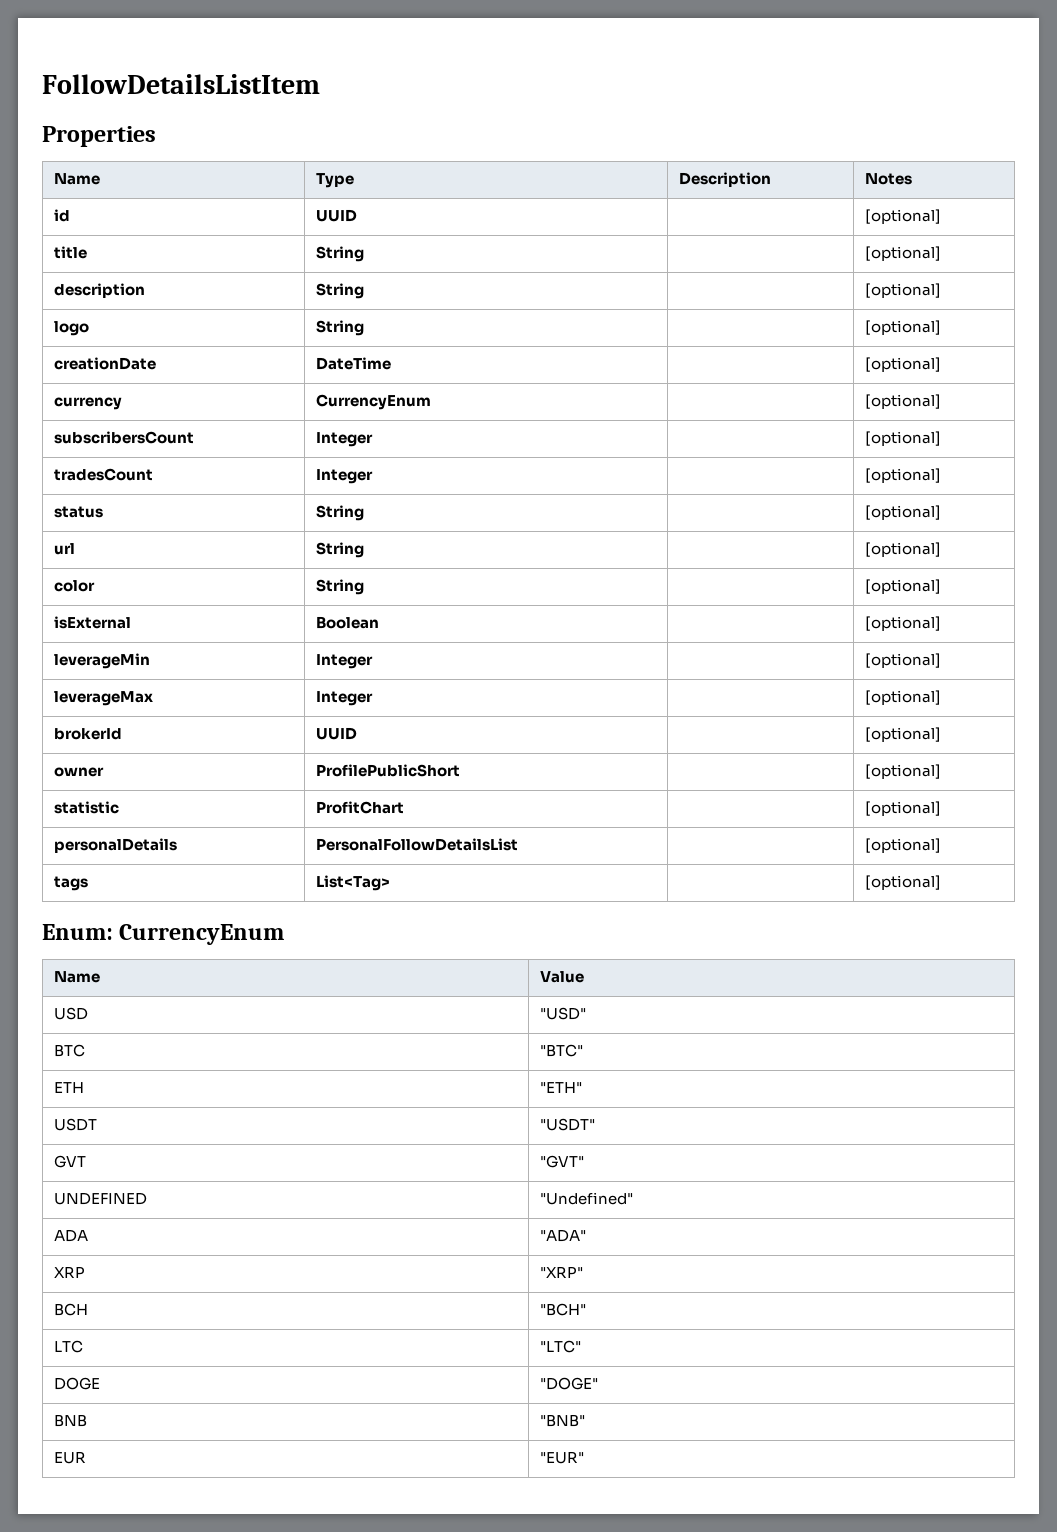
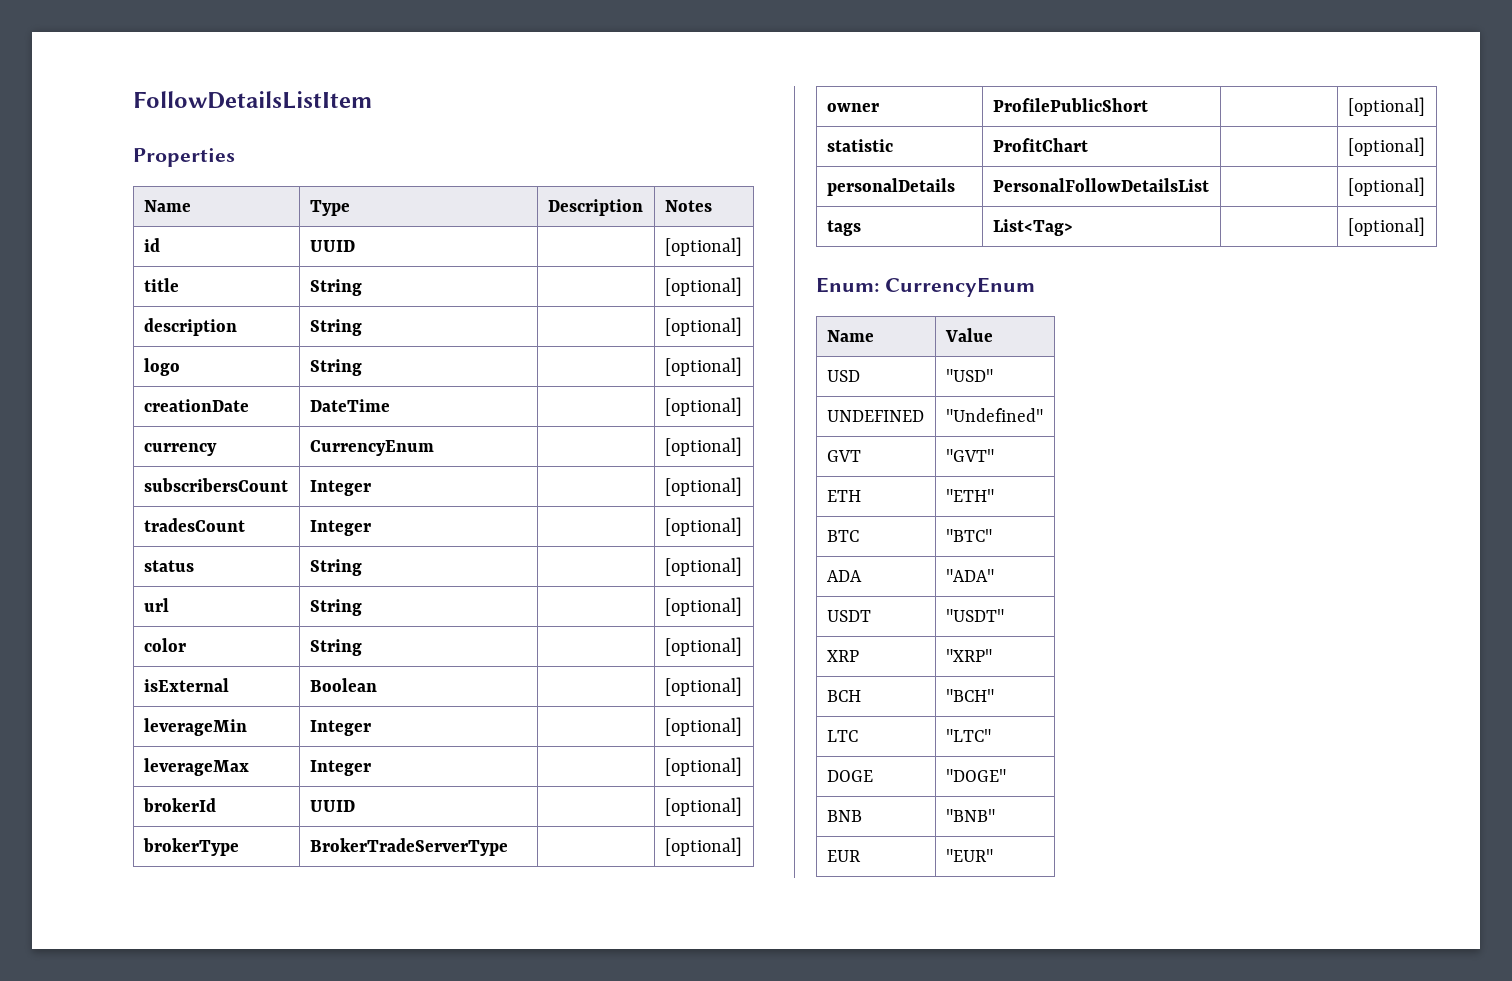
(941, 734) none -> [142,838,239,856] [309,838,508,856] [664,837,742,856] // brokerType | BrokerTradeServerType | | [optional]
[53,1044,85,1057] [539,1044,583,1057] [53,1082,84,1093] [539,1082,582,1093] [53,1118,97,1131] [539,1118,595,1131] [53,1155,86,1168] [539,1155,584,1168] [53,1193,147,1205] [539,1192,633,1205] BTC | "BTC" // ETH | "ETH" // USDT | "USDT" // GVT | "GVT" // UNDEFINED | "Undefined" -> [826,410,924,422] [945,408,1043,422] [826,450,861,462] [945,449,994,462] [826,490,861,502] [945,489,994,502] [826,530,859,542] [945,529,992,542] UNDEFINED | "Undefined" // GVT | "GVT" // ETH | "ETH" // BTC | "BTC"
(586, 1236) none -> [826,610,871,622] [945,609,1004,622] // USDT | "USDT"

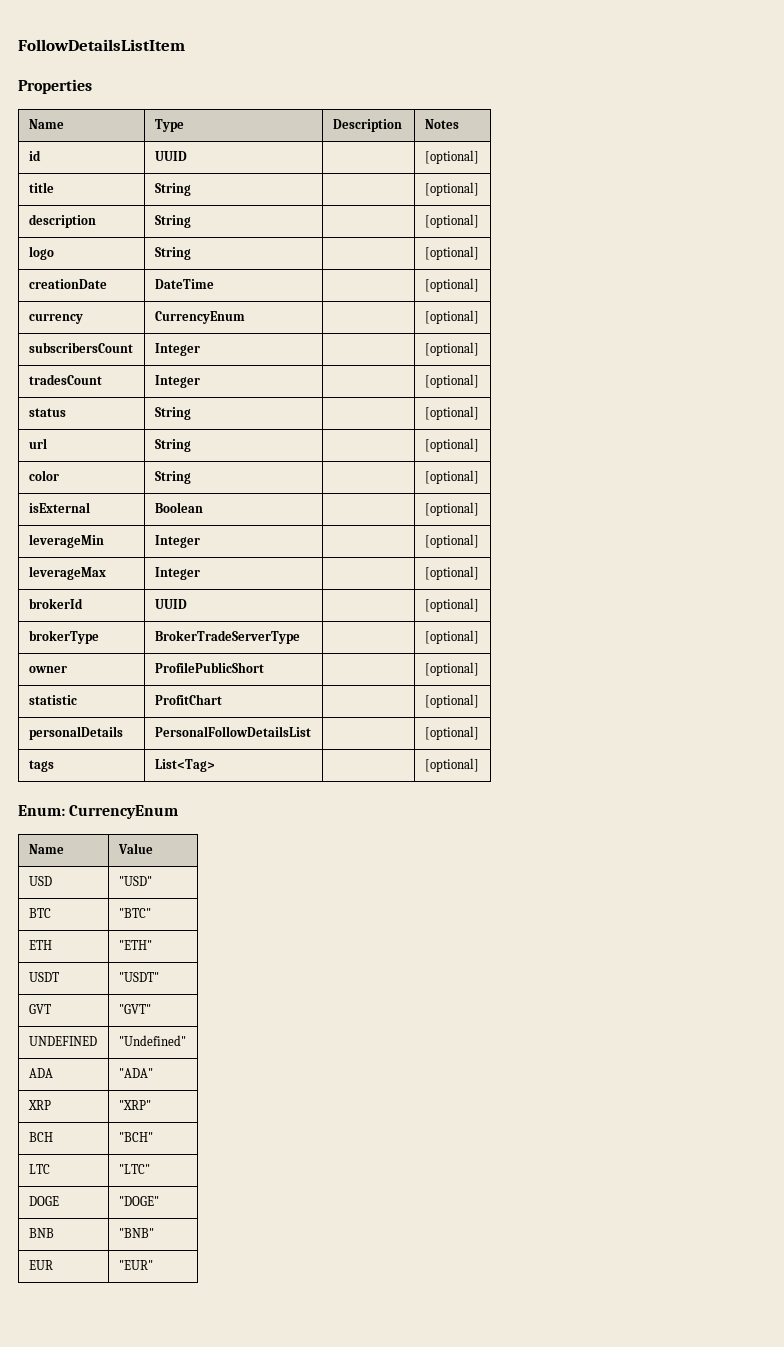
[826,410,924,422] [945,408,1043,422] [826,450,861,462] [945,449,994,462] [826,490,861,502] [945,489,994,502] [826,530,859,542] [945,529,992,542] UNDEFINED | "Undefined" // GVT | "GVT" // ETH | "ETH" // BTC | "BTC" -> [28,908,51,918] [118,908,151,918] [28,940,52,950] [118,940,152,950] [28,972,59,982] [118,972,159,982] [28,1004,51,1014] [118,1004,151,1014] [28,1036,97,1046] [118,1035,186,1046] BTC | "BTC" // ETH | "ETH" // USDT | "USDT" // GVT | "GVT" // UNDEFINED | "Undefined"
[826,610,871,622] [945,609,1004,622] // USDT | "USDT" -> (153, 1073) none

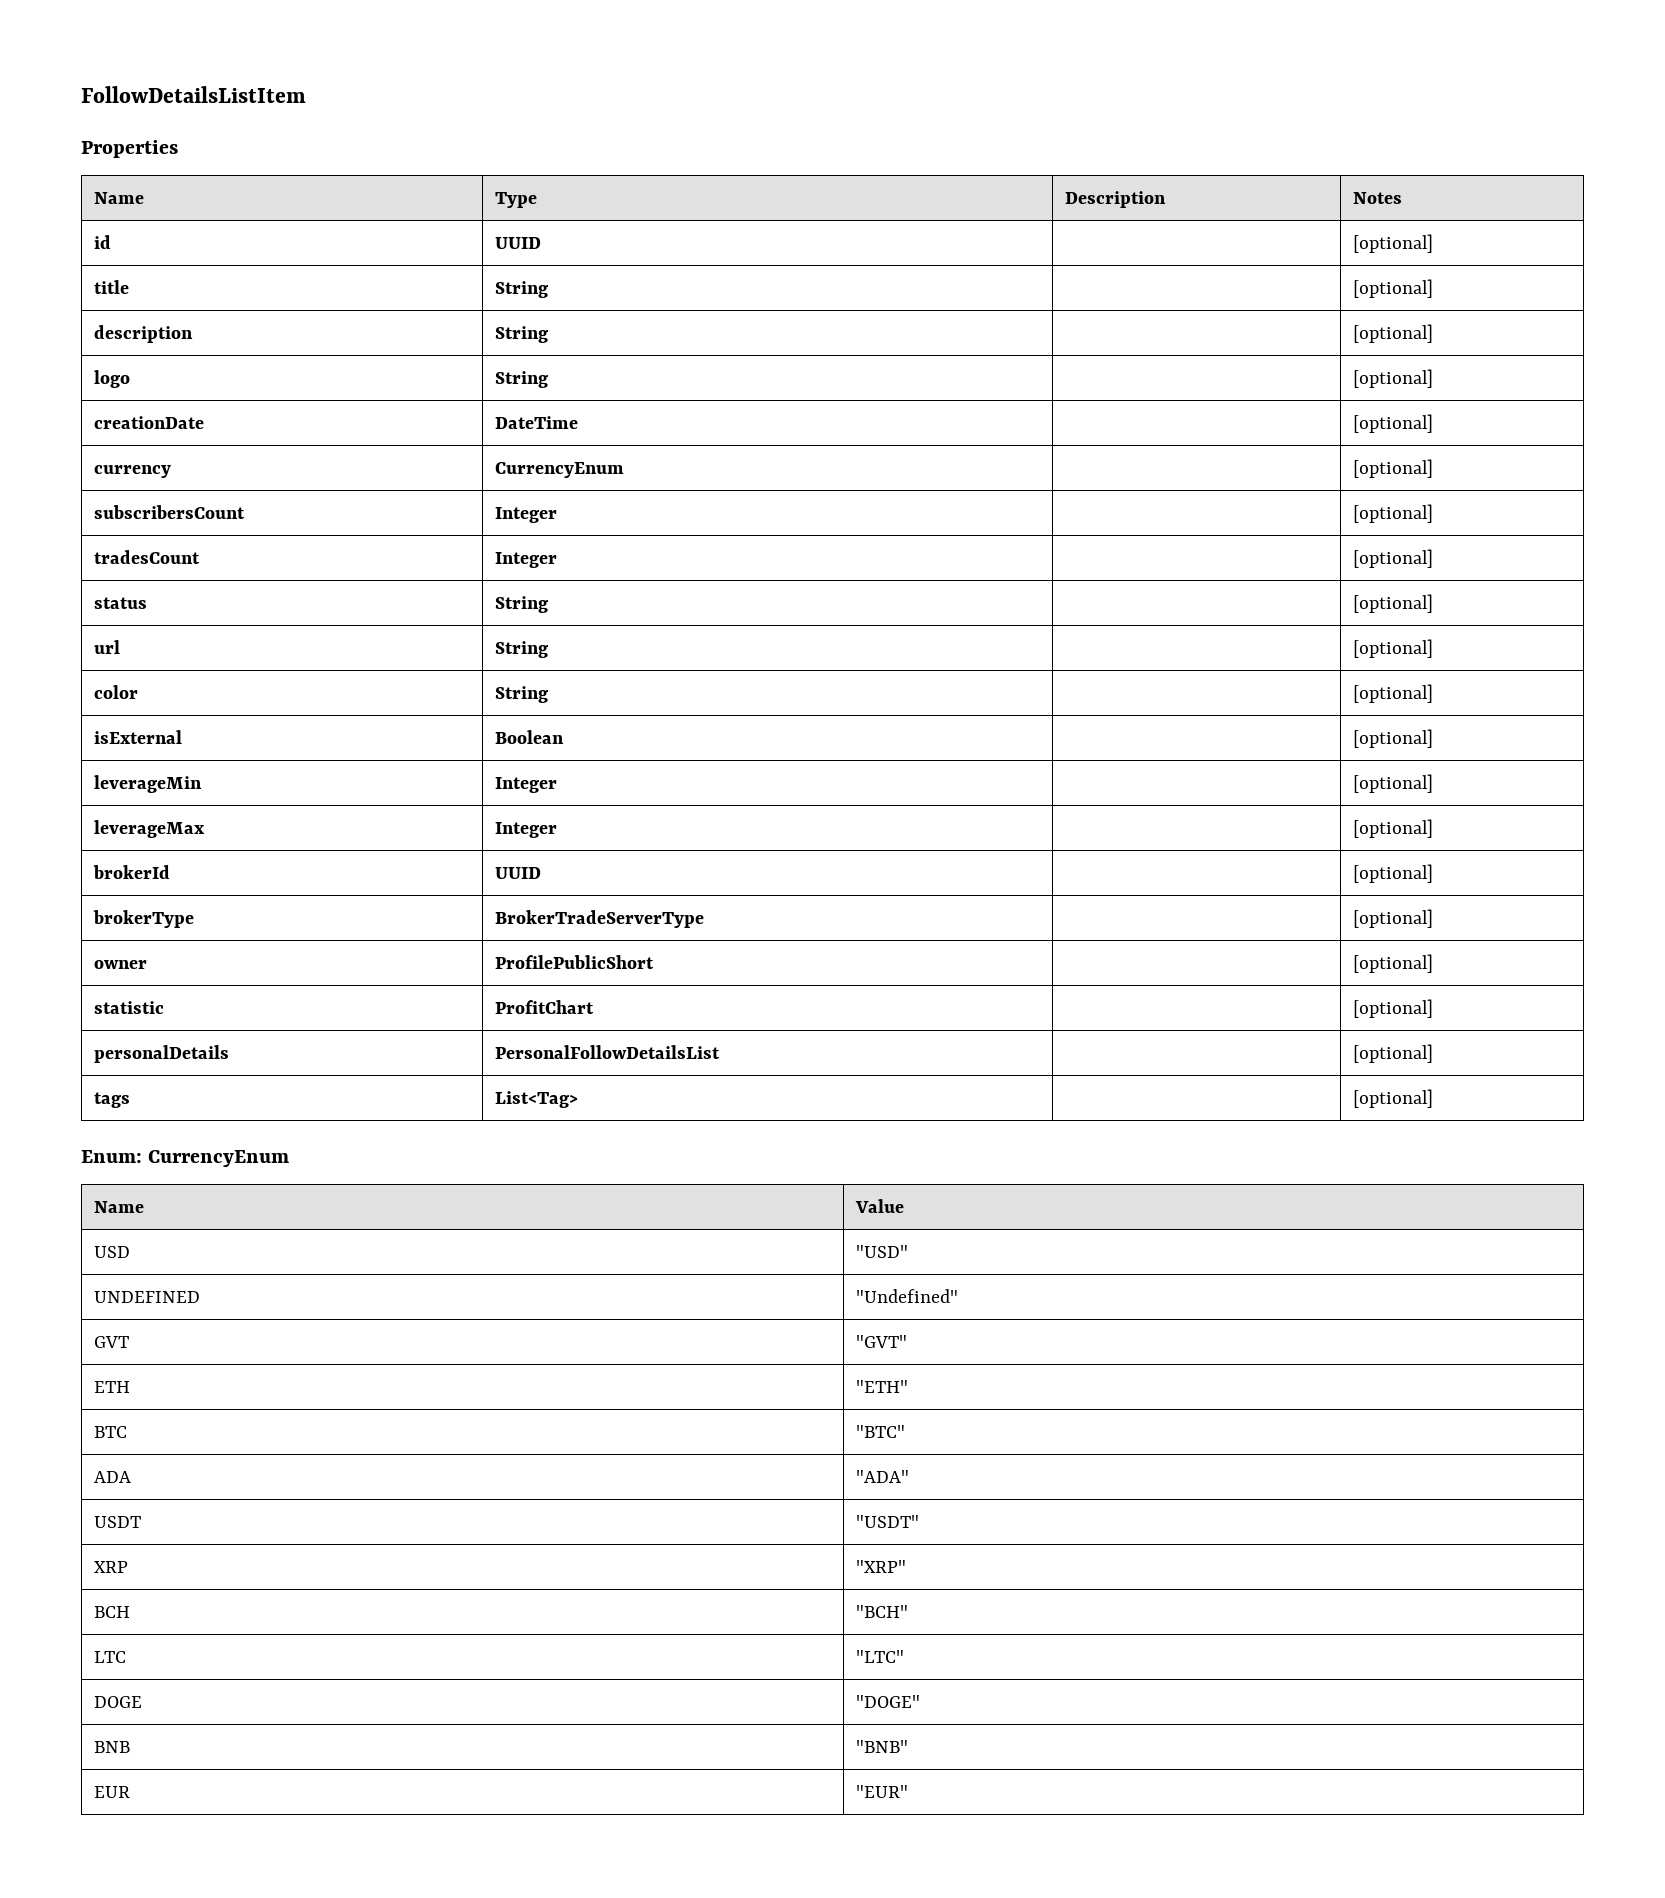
[28,908,51,918] [118,908,151,918] [28,940,52,950] [118,940,152,950] [28,972,59,982] [118,972,159,982] [28,1004,51,1014] [118,1004,151,1014] [28,1036,97,1046] [118,1035,186,1046] BTC | "BTC" // ETH | "ETH" // USDT | "USDT" // GVT | "GVT" // UNDEFINED | "Undefined" -> [93,1291,200,1303] [855,1289,958,1303] [93,1336,129,1348] [855,1335,907,1348] [93,1381,130,1393] [855,1380,908,1393] [93,1426,127,1438] [855,1425,905,1438] UNDEFINED | "Undefined" // GVT | "GVT" // ETH | "ETH" // BTC | "BTC"
(153, 1073) none -> [93,1516,141,1528] [855,1515,919,1528] // USDT | "USDT"

